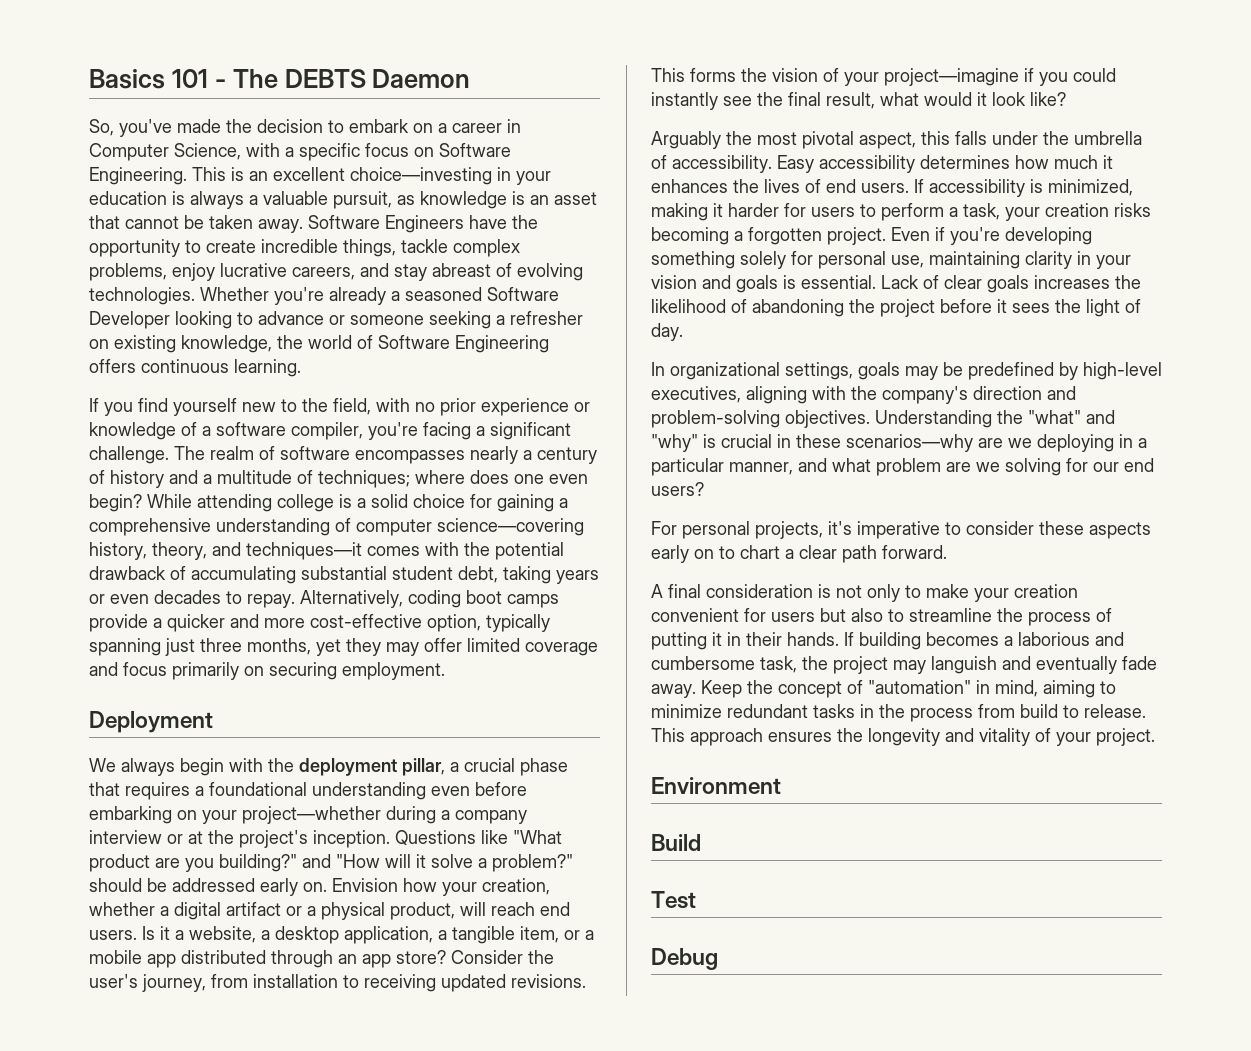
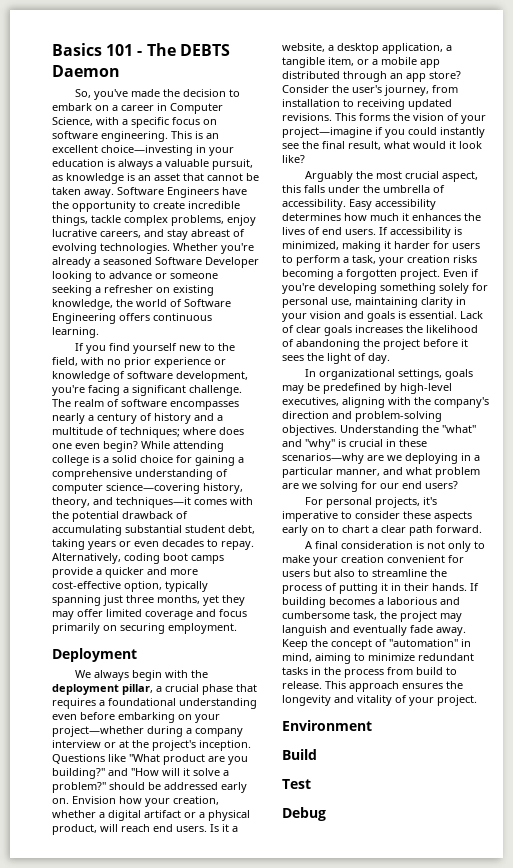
[439,143,511,157] [89,167,187,185] Software Engineering. -> [52,131,168,142] software engineering.
[202,422,363,440] a software compiler, -> [127,371,248,382] software development,
[802,131,854,149] pivotal -> [404,171,439,179] crucial

